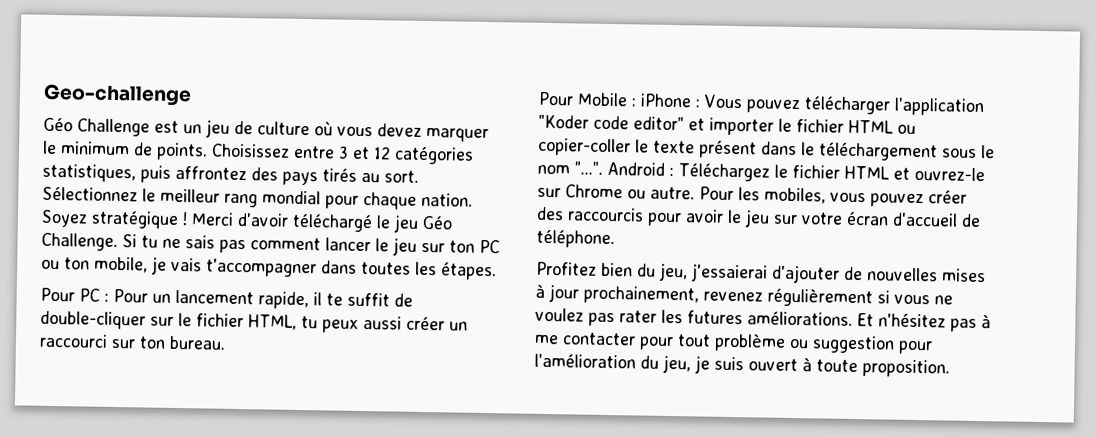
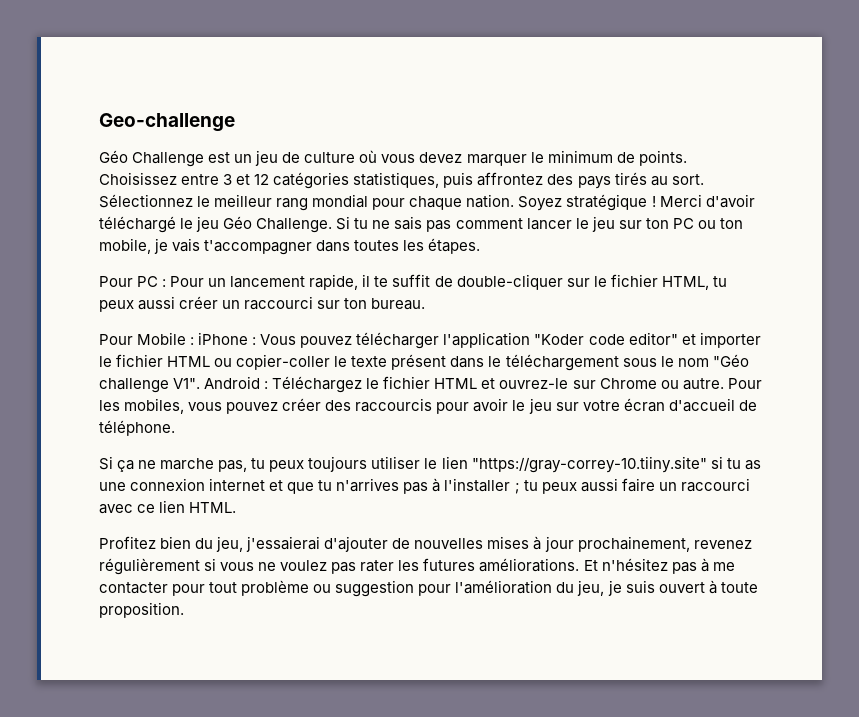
[574,161,603,175] "...". -> [712,354,749,367] [99,378,201,393] "Géo challenge V1".
(615, 239) none -> [99,456,761,473] [99,478,750,494] [99,500,237,514] // Si ça ne marche pas, tu peux toujours utiliser le lien "https://gray-correy-10.tiiny.site" si tu as une connexion internet et que tu n'arrives pas à l'installer ; tu peux aussi faire un raccourci avec ce lien HTML.

